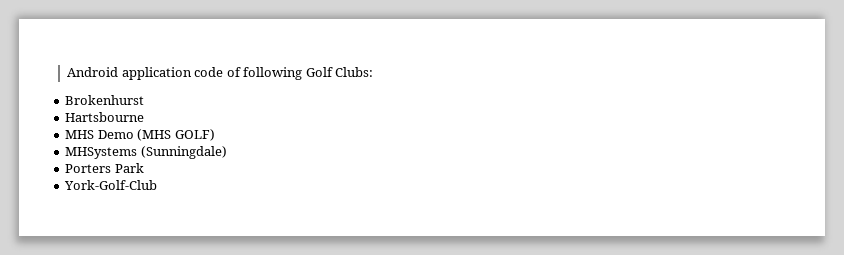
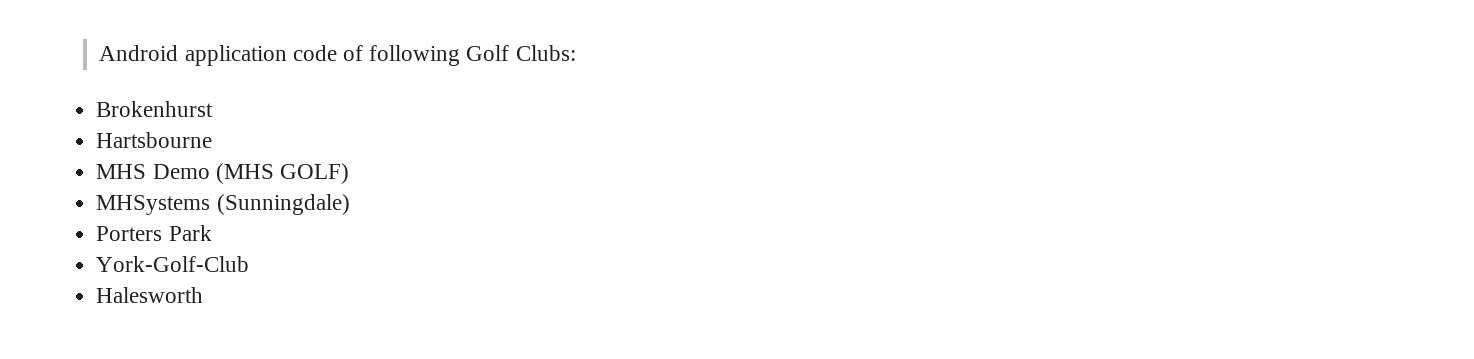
(158, 185) none -> [96,287,204,303] // Halesworth

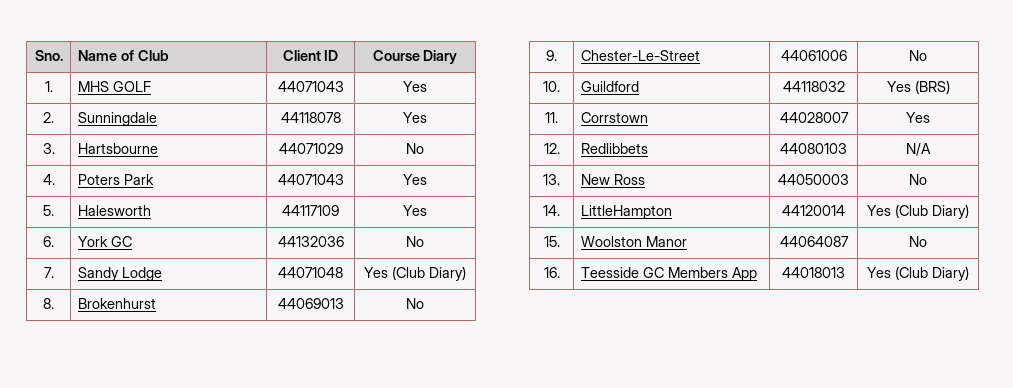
[99,45,576,66] [96,101,214,117] [96,132,213,148] [96,163,349,184] [96,194,350,215] [96,225,212,241] [96,256,250,272] [96,287,204,303] Android application code of following Golf Clubs: // Brokenhurst // Hartsbourne // MHS Demo (MHS GOLF) // MHSystems (Sunningdale) // Porters Park // York-Golf-Club // Halesworth -> [34,50,63,61] [77,50,169,61] [282,50,339,61] [372,50,458,64] [44,81,53,92] [77,81,151,92] [277,81,344,92] [403,81,427,92] [43,112,54,123] [77,112,157,126] [280,112,341,123] [403,112,427,123] [42,143,55,154] [77,143,158,154] [278,143,343,154] [406,143,424,154] [42,174,55,185] [77,174,154,185] [277,174,344,185] [403,174,427,185] [43,205,54,216] [77,205,151,216] [282,205,339,216] [403,205,427,216] [43,236,54,247] [77,236,132,247] [277,236,344,247] [406,236,424,247] [43,267,54,278] [77,267,162,281] [278,267,343,278] [364,266,466,281] [43,298,54,309] [77,298,156,309] [277,298,344,309] [406,298,424,309] [546,50,557,61] [580,50,700,61] [780,50,847,61] [909,50,927,61] [543,81,560,92] [580,81,639,92] [782,81,845,92] [886,80,950,94] [545,112,558,123] [580,112,648,123] [779,112,849,123] [906,112,930,123] [543,143,560,154] [580,143,648,154] [780,143,847,154] [906,143,931,156] [543,174,560,185] [580,174,645,185] [778,174,849,185] [909,174,927,185] [543,205,560,216] [580,205,672,219] [782,205,845,216] [867,204,969,219] [543,236,560,247] [580,236,687,247] [779,236,849,247] [909,236,927,247] [543,267,560,278] [580,267,757,281] [782,267,845,278] [867,266,969,281] Sno. | Name of Club | Client ID | Course Diary // 1. | MHS GOLF | 44071043 | Yes // 2. | Sunningdale | 44118078 | Yes // 3. | Hartsbourne | 44071029 | No // 4. | Poters Park | 44071043 | Yes // 5. | Halesworth | 44117109 | Yes // 6. | York GC | 44132036 | No // 7. | Sandy Lodge | 44071048 | Yes (Club Diary) // 8. | Brokenhurst | 44069013 | No // 9. | Chester-Le-Street | 44061006 | No // 10. | Guildford | 44118032 | Yes (BRS) // 11. | Corrstown | 44028007 | Yes // 12. | Redlibbets | 44080103 | N/A // 13. | New Ross | 44050003 | No // 14. | LittleHampton | 44120014 | Yes (Club Diary) // 15. | Woolston Manor | 44064087 | No // 16. | Teesside GC Members App | 44018013 | Yes (Club Diary)

